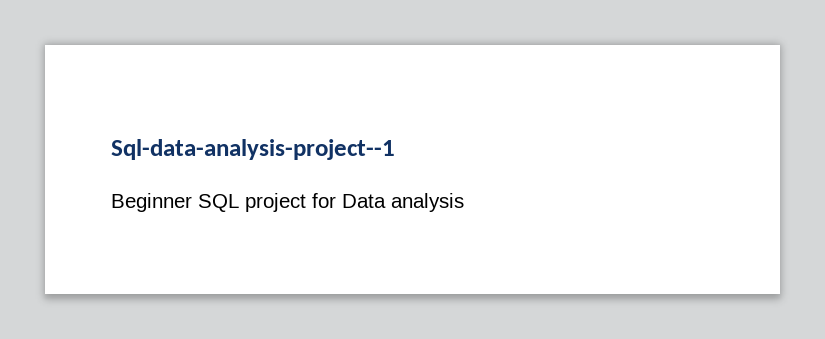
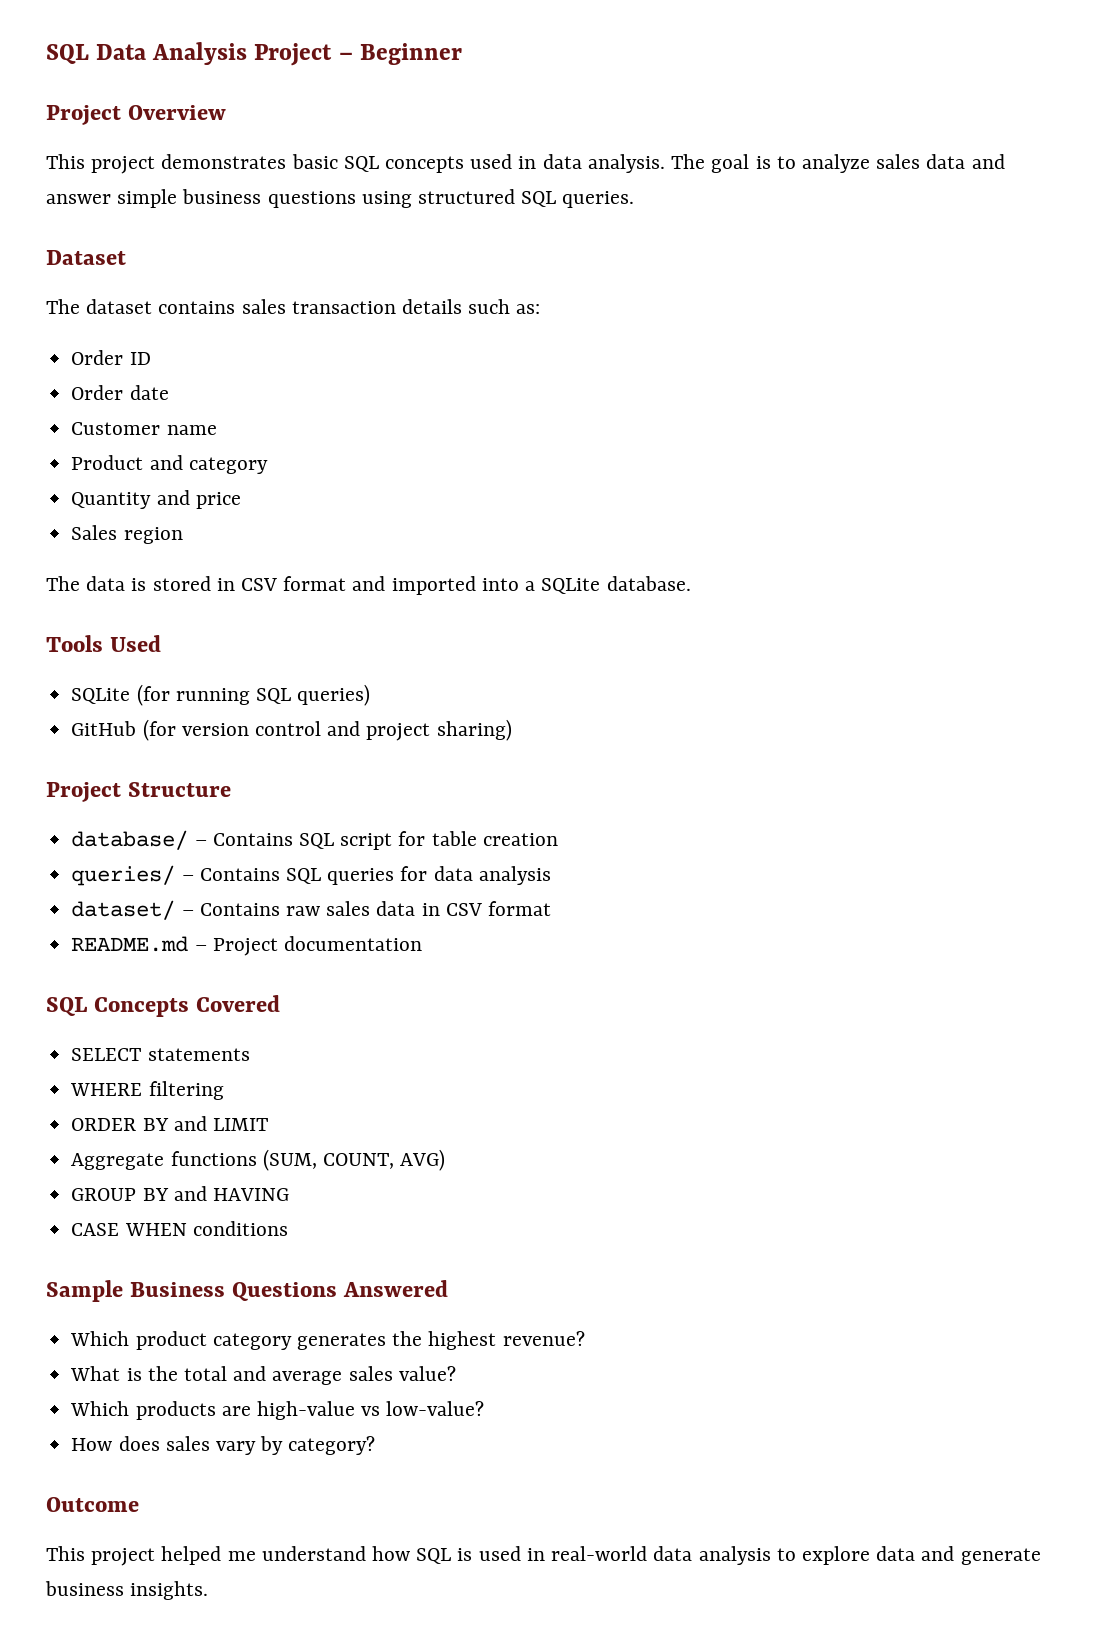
[111,139,395,160] [111,193,464,212] Sql-data-analysis-project--1 // Beginner SQL project for Data analysis -> [46,42,462,66] [46,105,226,125] [46,154,1005,174] [46,189,635,208] [46,250,126,265] [46,299,541,314] [71,350,151,365] [71,385,169,400] [71,422,217,435] [71,455,268,474] [71,490,241,509] [71,525,183,544] [46,576,691,595] [46,635,161,652] [71,684,371,706] [71,719,512,741] [46,782,231,802] [71,830,558,850] [71,865,551,886] [71,900,551,920] [71,936,422,956] [46,995,280,1017] [71,1048,250,1061] [70,1081,224,1100] [71,1116,268,1131] [71,1149,446,1171] [71,1186,289,1201] [71,1221,288,1236] [46,1280,448,1302] [70,1331,585,1350] [70,1366,456,1385] [70,1401,485,1420] [71,1436,376,1455] [46,1497,139,1512] [46,1546,1041,1566] [45,1581,209,1600] SQL Data Analysis Project – Beginner // Project Overview // This project demonstrates basic SQL concepts used in data analysis. The goal is to analyze sales data and answer simple business questions using structured SQL queries. // Dataset // The dataset contains sales transaction details such as: // Order ID // Order date // Customer name // Product and category // Quantity and price // Sales region // The data is stored in CSV format and imported into a SQLite database. // Tools Used // SQLite (for running SQL queries) // GitHub (for version control and project sharing) // Project Structure // database/ – Contains SQL script for table creation // queries/ – Contains SQL queries for data analysis // dataset/ – Contains raw sales data in CSV format // README.md – Project documentation // SQL Concepts Covered // SELECT statements // WHERE filtering // ORDER BY and LIMIT // Aggregate functions (SUM, COUNT, AVG) // GROUP BY and HAVING // CASE WHEN conditions // Sample Business Questions Answered // Which product category generates the highest revenue? // What is the total and average sales value? // Which products are high-value vs low-value? // How does sales vary by category? // Outcome // This project helped me understand how SQL is used in real-world data analysis to explore data and generate business insights.

